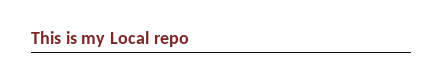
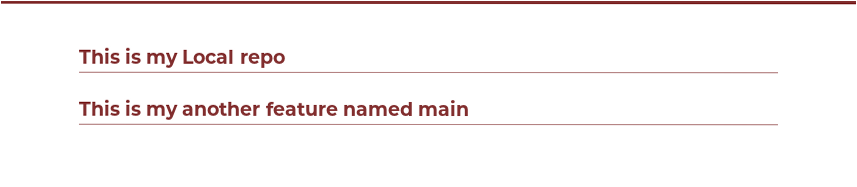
(189, 41) none -> [78,99,469,120] // This is my another feature named main

